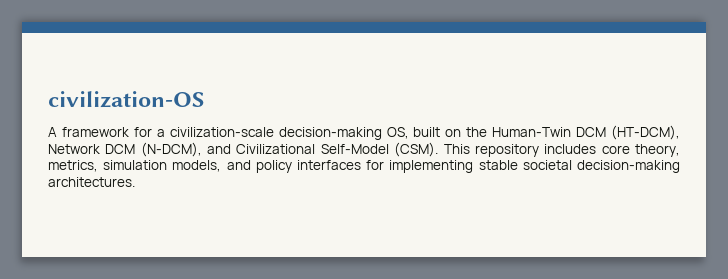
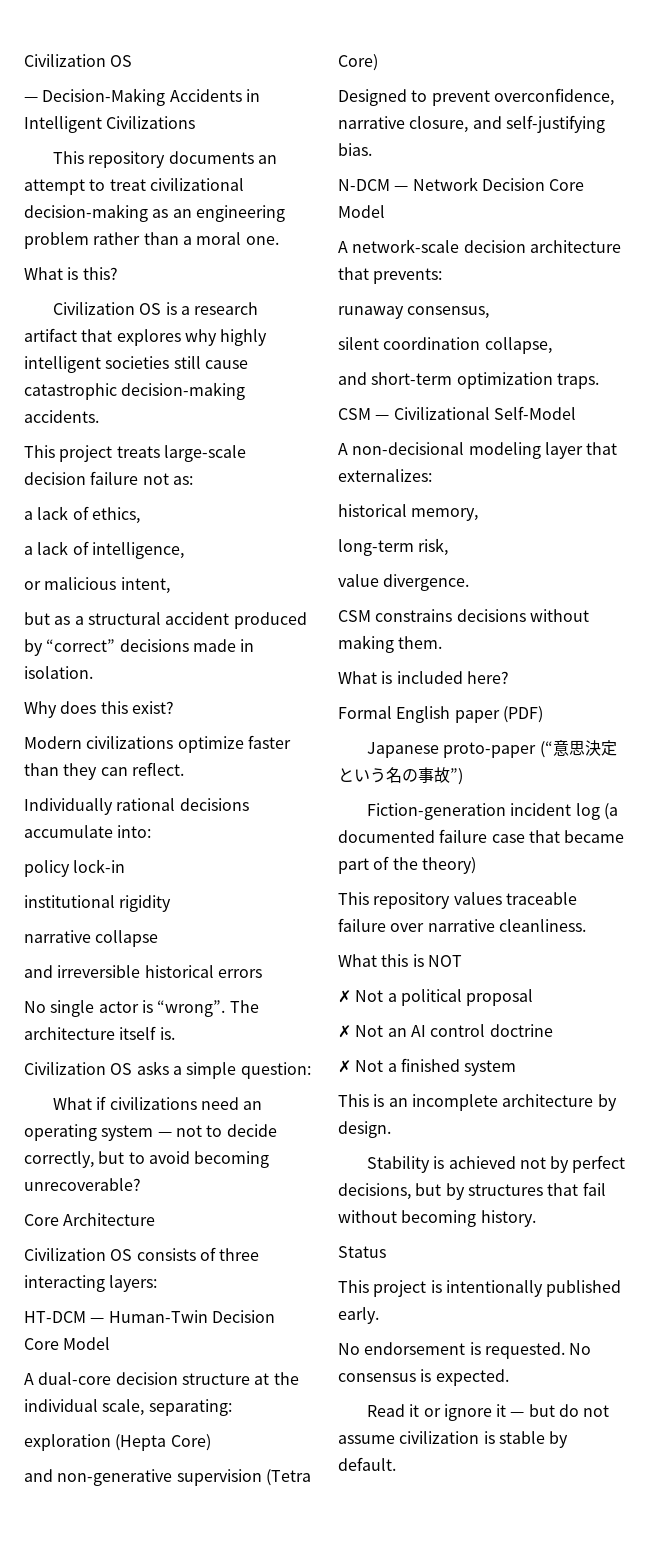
[48,91,205,108] [48,125,680,140] [48,142,681,157] [48,160,680,173] [48,177,135,187] civilization-OS // A framework for a civilization-scale decision-making OS, built on the Human-Twin DCM (HT-DCM), Network DCM (N-DCM), and Civilizational Self-Model (CSM). This repository includes core theory, metrics, simulation models, and policy interfaces for implementing stable societal decision-making architectures. -> [24,54,133,67] [24,88,260,106] [24,116,196,133] [52,151,277,168] [24,178,244,195] [24,204,285,222] [24,232,279,249] [24,267,118,280] [52,302,259,315] [24,328,268,346] [24,356,248,373] [24,382,246,400] [24,410,99,423] [24,445,246,462] [24,471,193,485] [24,506,140,524] [24,541,184,559] [24,577,170,594] [24,612,307,629] [24,639,255,656] [24,666,93,679] [24,701,174,718] [24,735,291,753] [24,762,184,780] [24,798,249,815] [24,825,152,838] [24,859,126,877] [24,895,172,912] [24,930,159,947] [24,965,262,978] [24,1000,259,1017] [24,1026,175,1040] [24,1061,311,1079] [52,1096,263,1110] [24,1124,277,1141] [24,1151,270,1168] [24,1178,141,1191] [24,1213,156,1226] [24,1247,260,1261] [24,1275,158,1292] [24,1310,275,1323] [24,1337,111,1350] [24,1372,299,1385] [24,1399,232,1416] [24,1434,211,1451] [24,1469,311,1486] [338,54,378,71] [338,88,614,106] [338,115,605,133] [338,143,372,156] [338,177,585,191] [338,205,385,218] [338,239,621,253] [338,267,443,284] [338,306,490,319] [338,337,552,354] [338,372,599,389] [338,406,576,420] [338,442,618,459] [338,469,432,482] [338,504,479,521] [338,538,449,556] [338,574,470,591] [338,609,589,622] [338,635,443,653] [338,671,509,684] [338,706,543,723] [366,740,617,758] [338,767,463,785] [366,803,618,820] [338,829,625,843] [338,856,476,874] [338,892,577,909] [338,918,586,932] [338,954,462,967] [338,989,534,1006] [338,1024,553,1038] [338,1058,517,1076] [338,1094,617,1111] [338,1121,391,1138] [366,1155,626,1173] [338,1182,606,1200] [338,1210,536,1227] [338,1246,386,1258] [338,1280,622,1297] [338,1307,379,1324] [338,1342,592,1359] [338,1369,509,1386] [366,1404,610,1421] [338,1431,569,1448] [338,1457,396,1471] Civilization OS // — Decision-Making Accidents in Intelligent Civilizations // This repository documents an attempt to treat civilizational decision-making as an engineering problem rather than a moral one. // What is this? // Civilization OS is a research artifact that explores why highly intelligent societies still cause catastrophic decision-making accidents. // This project treats large-scale decision failure not as: // a lack of ethics, // a lack of intelligence, // or malicious intent, // but as a structural accident produced by “correct” decisions made in isolation. // Why does this exist? // Modern civilizations optimize faster than they can reflect. // Individually rational decisions accumulate into: // policy lock-in // institutional rigidity // narrative collapse // and irreversible historical errors // No single actor is “wrong”. The architecture itself is. // Civilization OS asks a simple question: // What if civilizations need an operating system — not to decide correctly, but to avoid becoming unrecoverable? // Core Architecture // Civilization OS consists of three interacting layers: // HT-DCM — Human-Twin Decision Core Model // A dual-core decision structure at the individual scale, separating: // exploration (Hepta Core) // and non-generative supervision (Tetra Core) // Designed to prevent overconfidence, narrative closure, and self-justifying bias. // N-DCM — Network Decision Core Model // A network-scale decision architecture that prevents: // runaway consensus, // silent coordination collapse, // and short-term optimization traps. // CSM — Civilizational Self-Model // A non-decisional modeling layer that externalizes: // historical memory, // long-term risk, // value divergence. // CSM constrains decisions without making them. // What is included here? // Formal English paper (PDF) // Japanese proto-paper (“意思決定という名の事故”) // Fiction-generation incident log (a documented failure case that became part of the theory) // This repository values traceable failure over narrative cleanliness. // What this is NOT // ✗ Not a political proposal // ✗ Not an AI control doctrine // ✗ Not a finished system // This is an incomplete architecture by design. // Stability is achieved not by perfect decisions, but by structures that fail without becoming history. // Status // This project is intentionally published early. // No endorsement is requested. No consensus is expected. // Read it or ignore it — but do not assume civilization is stable by default.

